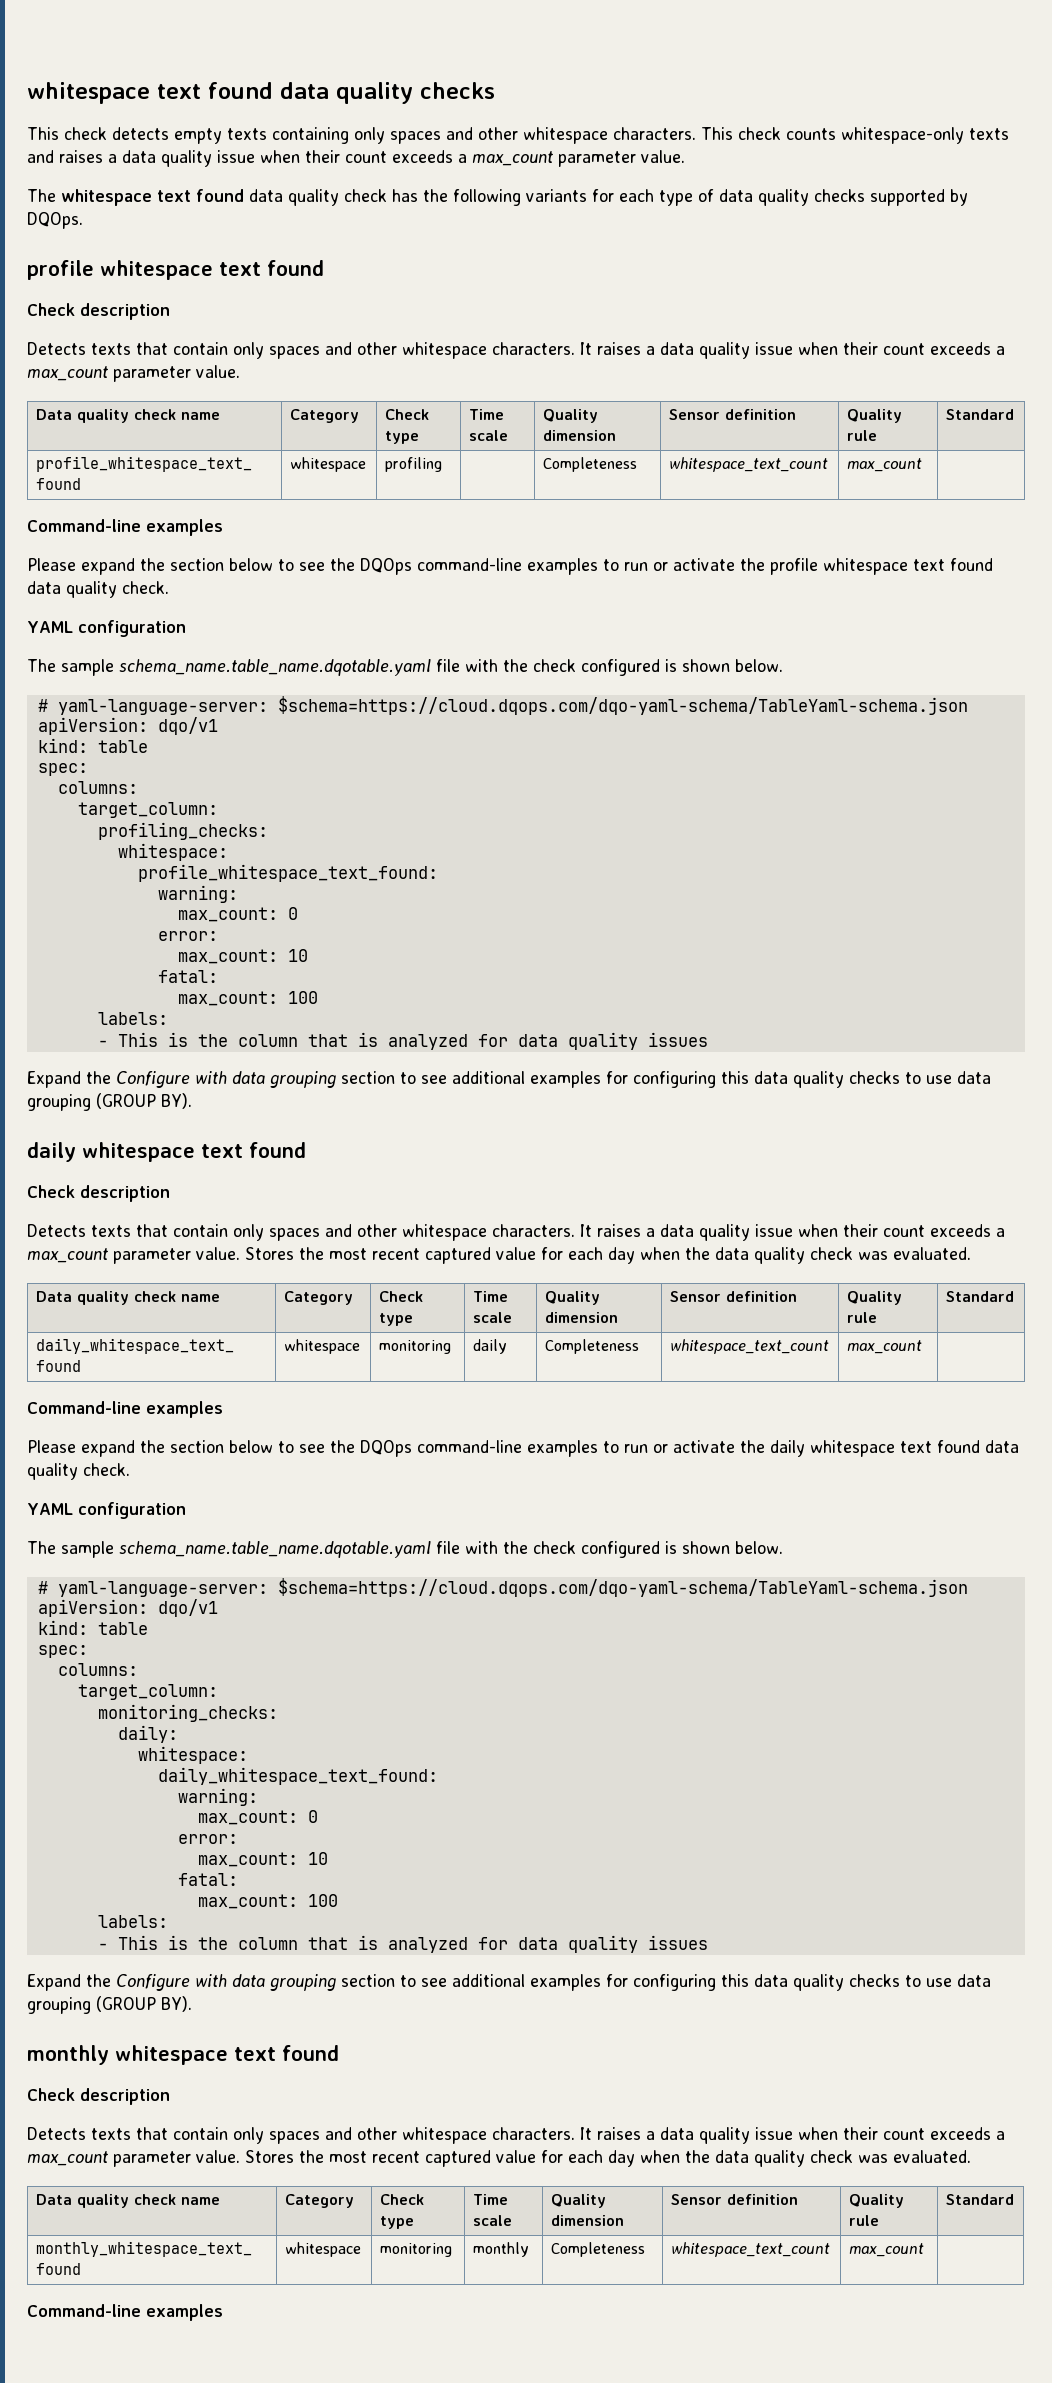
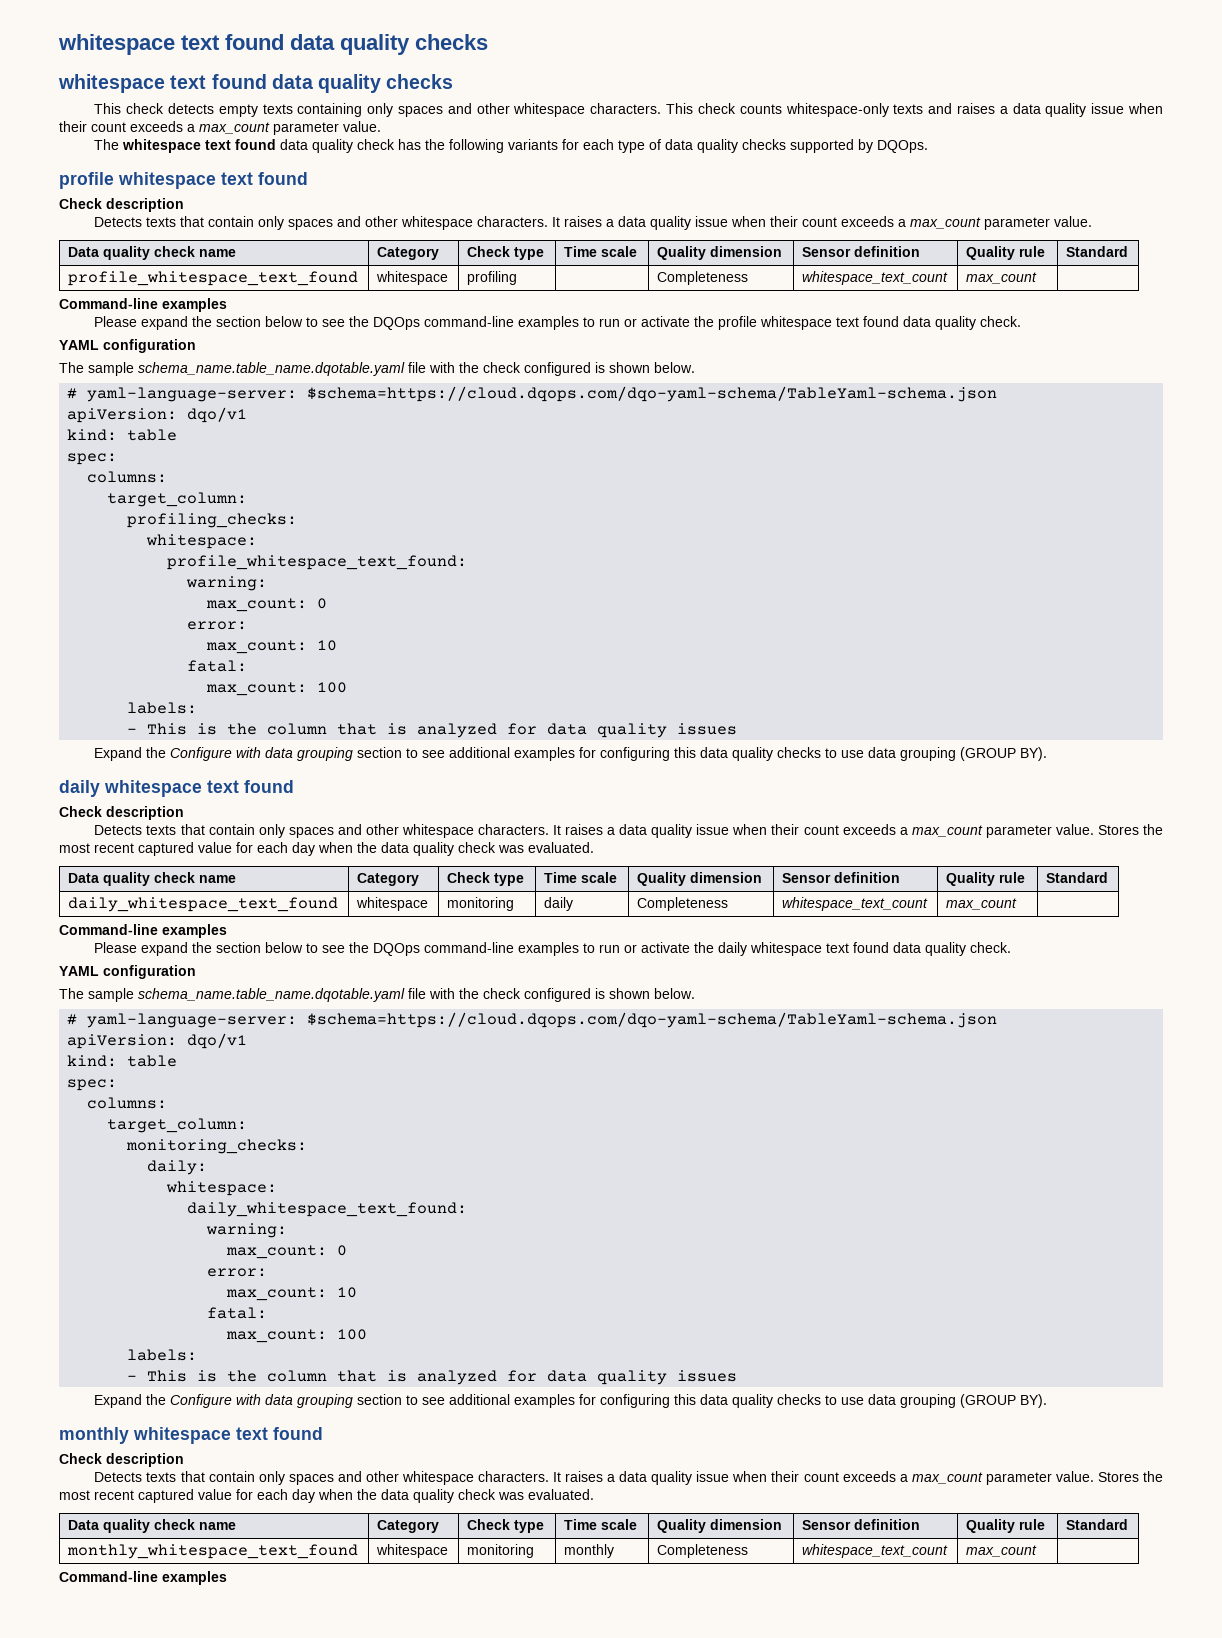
[27,82,495,104] whitespace text found data quality checks -> [58,34,488,55] [58,74,454,93] whitespace text found data quality checks // whitespace text found data quality checks

